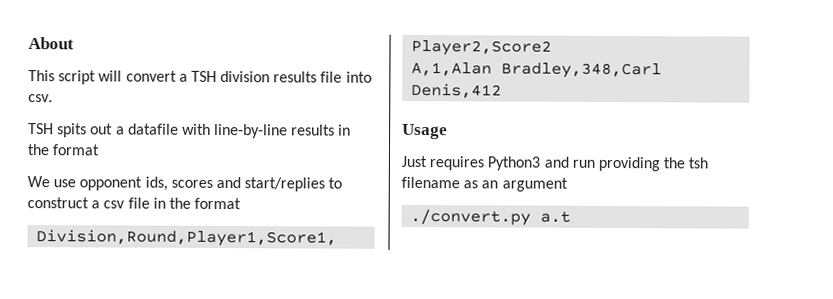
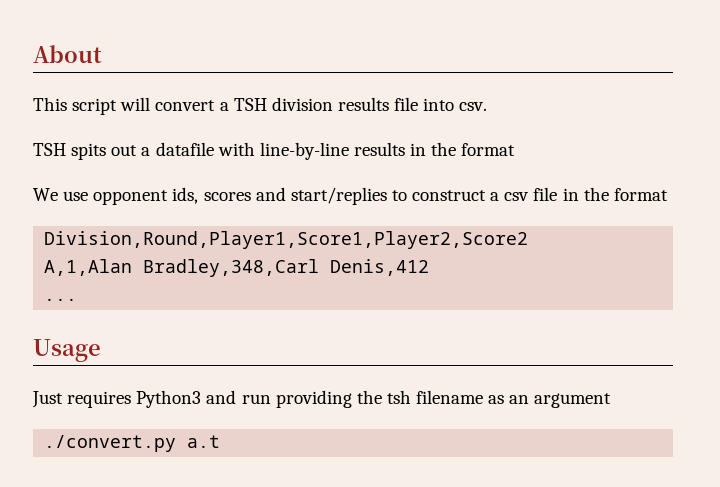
(503, 90) none -> [44,298,78,301] // ...

